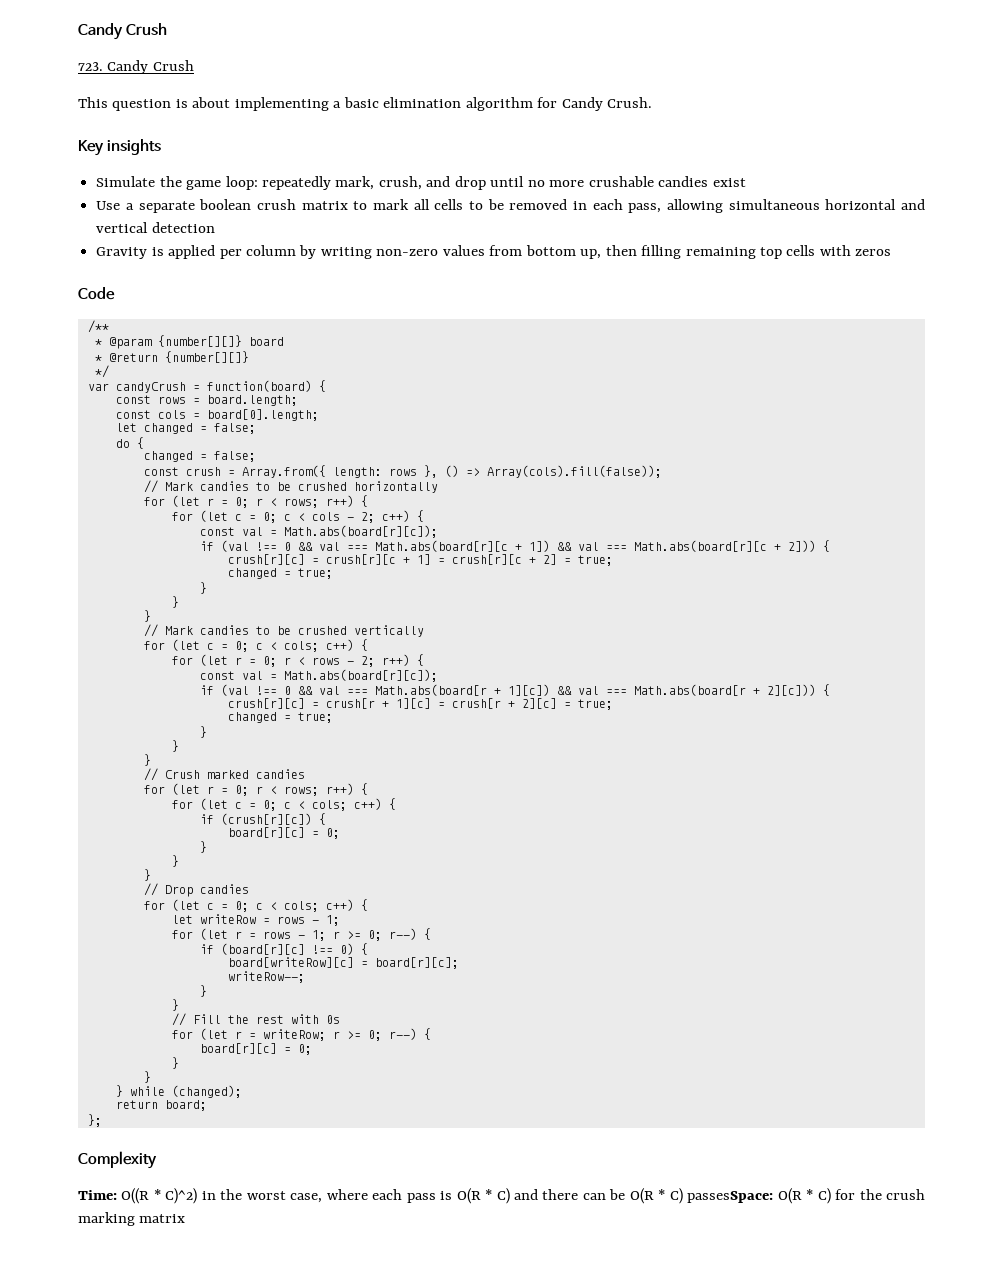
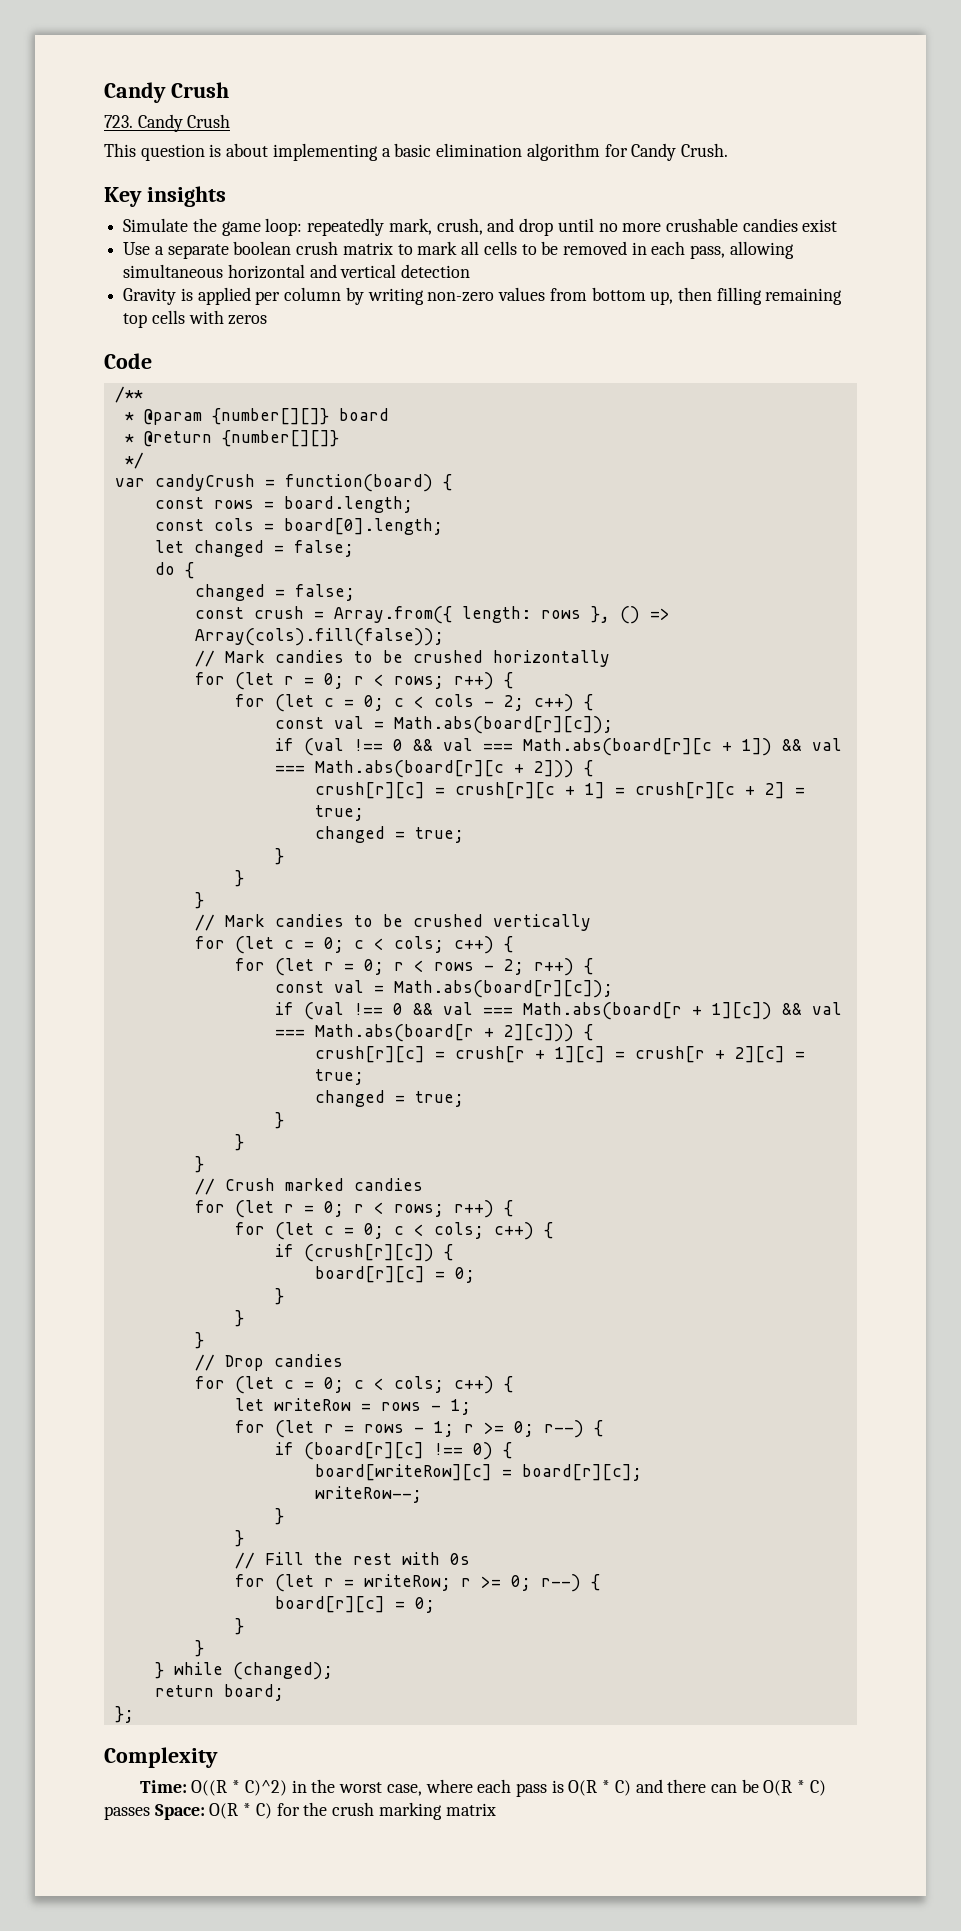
[687,1191,774,1203] passesSpace: -> [104,1804,205,1820] passes Space:

